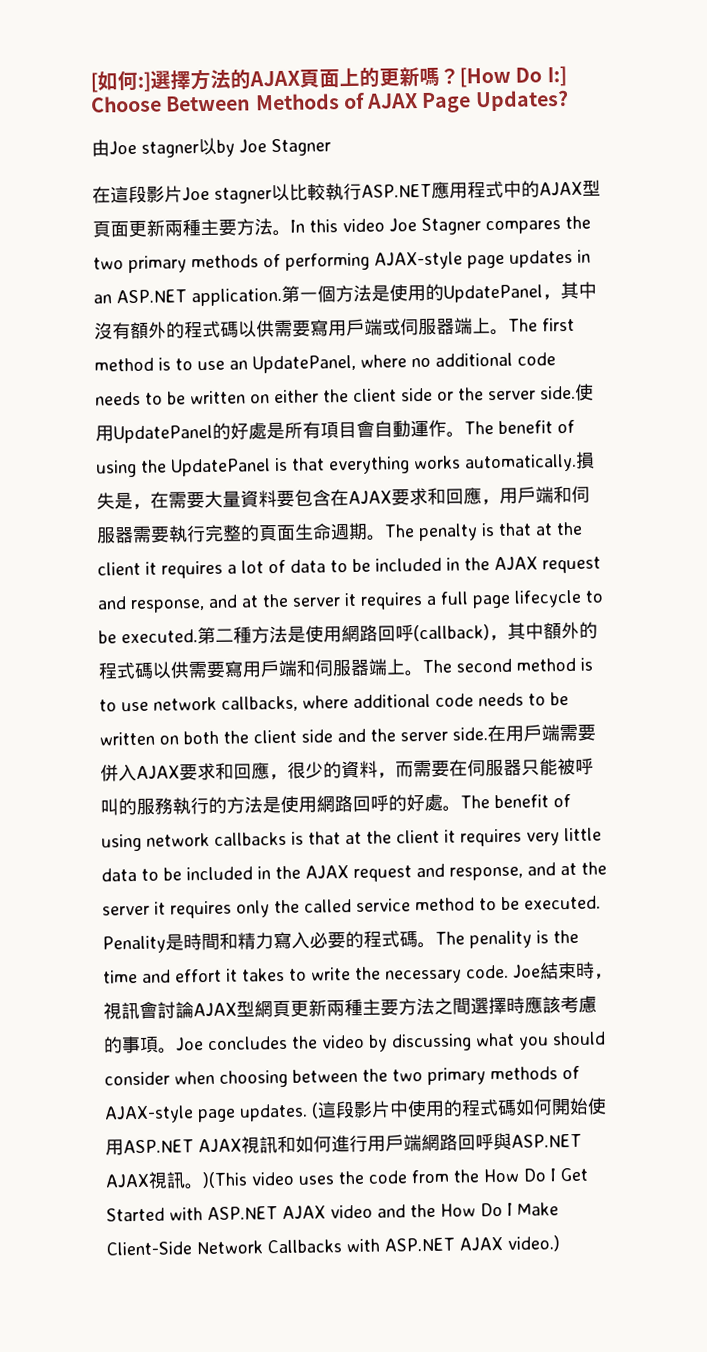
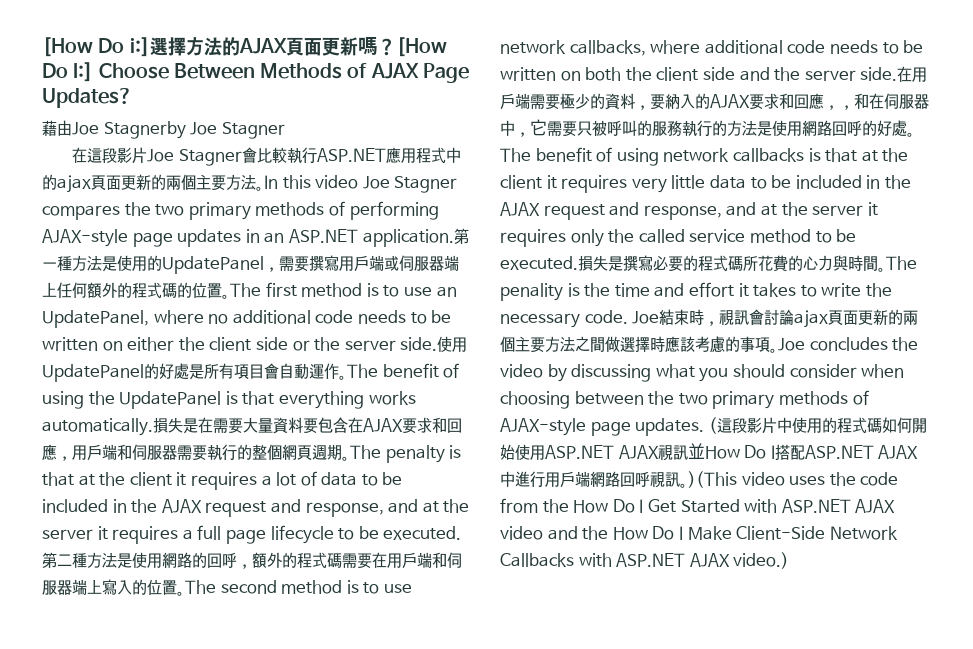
[90,70,151,93] [如何:] -> [42,37,150,57] [How Do i:]
[339,67,380,88] 上的 -> (322, 47) none
[91,137,235,158] 由Joe stagner以by -> [42,120,186,139] 藉由Joe Stagnerby
[214,183,290,204] stagner以 -> [178,147,257,166] Stagner會
[538,179,601,197] [92,219,201,238] AJAX型頁面更新兩種 -> [57,174,196,193] ajax頁面更新的兩個
[316,285,336,303] 個 -> [57,256,72,271] 種
[559,281,597,300] [94,319,311,340] 其中沒有額外的程式碼以供需要 -> [278,256,324,272] 需要撰
(491, 325) none -> [57,282,222,299] 任何額外的程式碼的位置
[132,503,151,511] ， -> (198, 426) none
[204,523,332,543] 完整的頁面生命 -> [237,444,312,461] 的整個網頁
[377,621,598,642] [98,660,244,680] 回呼(callback)，其中額外的程式碼以供需要寫 -> [192,552,387,569] 的回呼，額外的程式碼需要在
(405, 666) none -> [102,579,177,595] 寫入的位置
[100,758,558,782] 併入AJAX要求和回應，很少的資料，而需要在伺服器只能 -> [560,93,929,110] [500,119,592,137] 極少的資料，要納入的AJAX要求和回應，，和在伺服器中，它需要只
[102,930,418,954] Penality是時間和精力寫入必要的程式碼 -> [578,255,878,272] 損失是撰寫必要的程式碼所花費的心力與時間
[193,998,363,1018] AJAX型網頁更新兩種 -> [794,309,919,328] [500,336,515,352] ajax頁面更新的兩個
(471, 1006) none -> [605,336,620,353] 做
[276,1135,332,1154] 和如何 -> [687,443,919,461] [500,471,515,487] 並How Do I搭配ASP.NET AJAX中
[492,1132,582,1151] [105,1173,150,1188] 與ASP.NET AJAX -> (650, 479) none

